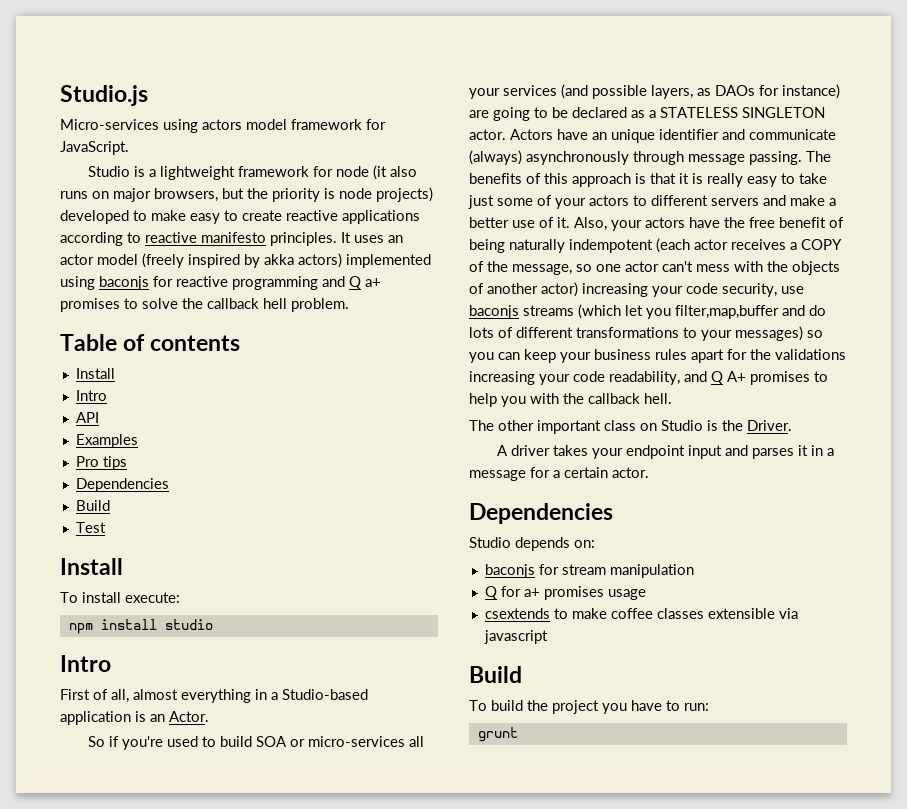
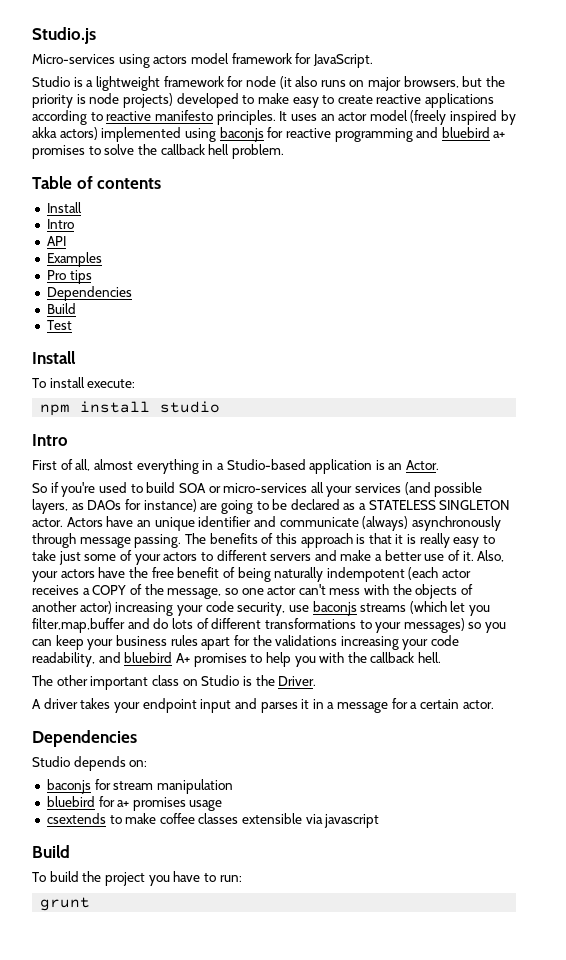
[349,276,361,290] Q -> [441,127,490,138] bluebird
[711,371,723,385] Q -> [124,652,173,663] bluebird
[484,586,497,600] Q -> [46,796,95,807] bluebird

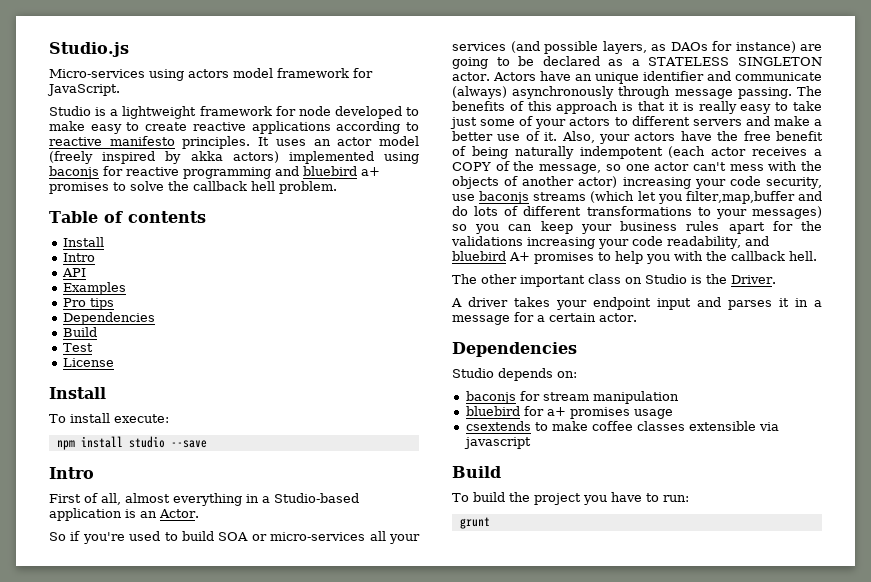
[279,76,506,91] [32,93,173,108] (it also runs on major browsers, but the priority is node projects) -> (331, 111) none
(72, 325) none -> [62,358,114,367] // License
(221, 407) none -> [170,440,207,448] --save

